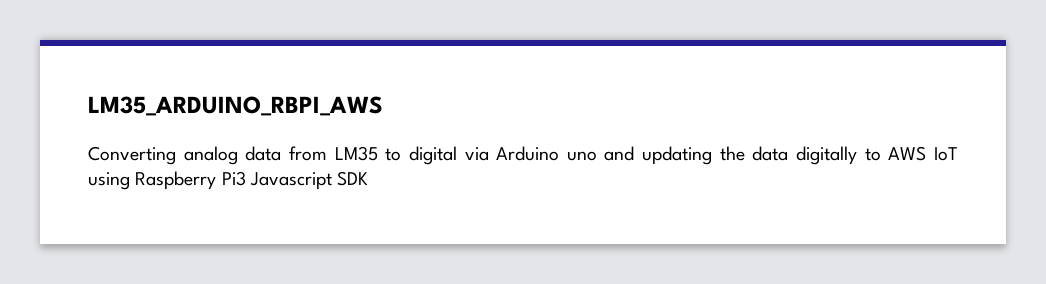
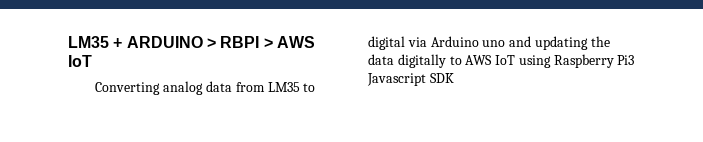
[88,96,383,116] LM35_ARDUINO_RBPI_AWS -> [68,36,315,48] [68,55,92,67] LM35 + ARDUINO > RBPI > AWS IoT

